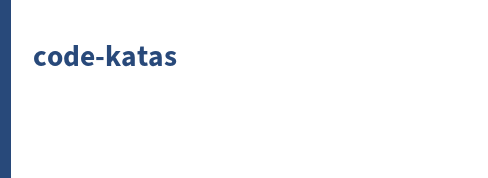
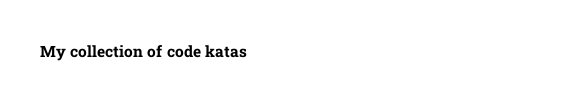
[33,45,177,67] code-katas -> [40,45,247,61] My collection of code katas

